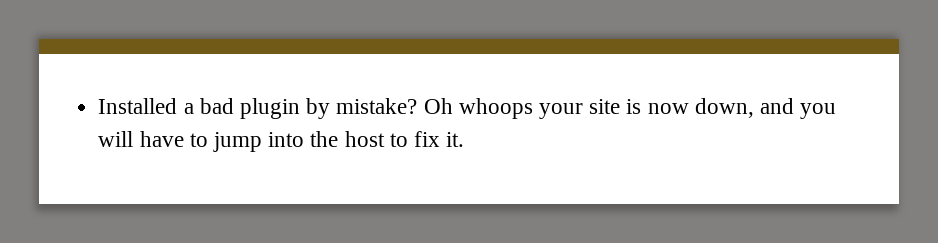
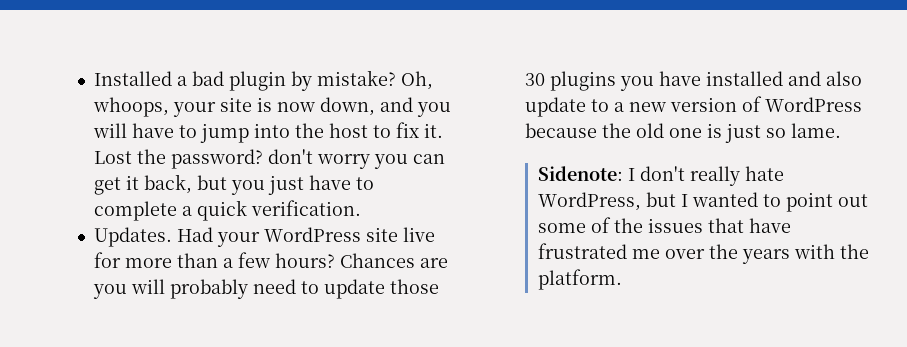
[423,98,533,119] Oh whoops -> [400,71,433,90] [92,97,169,117] Oh, whoops,
(465, 139) none -> [93,149,445,169] [93,174,374,195] [93,200,361,221] [93,227,435,247] [93,252,448,268] [92,279,439,299] [524,71,862,91] [524,96,862,117] [524,123,841,143] [537,166,784,186] [537,192,868,212] [537,217,791,233] [537,243,869,264] [537,269,622,290] Lost the password? don't worry you can get it back, but you just have to complete a quick verification. // Updates. Had your WordPress site live for more than a few hours? Chances are you will probably need to update those 30 plugins you have installed and also update to a new version of WordPress because the old one is just so lame. // Sidenote: I don't really hate WordPress, but I wanted to point out some of the issues that have frustrated me over the years with the platform.

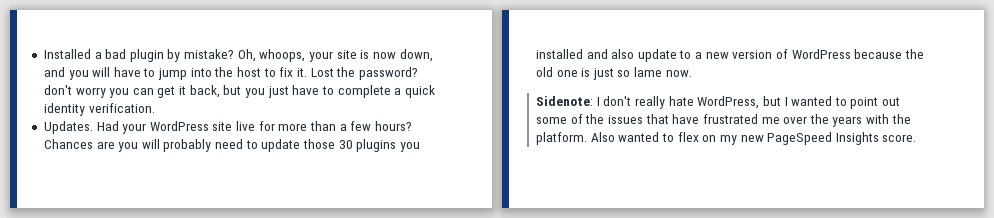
(247, 210) none -> [43,103,85,116] identity
[658,71,701,86] have -> (420, 147) none
[790,123,841,138] lame. -> [634,67,692,77] lame now.
(622, 279) none -> [590,132,917,145] Also wanted to flex on my new PageSpeed Insights score.

